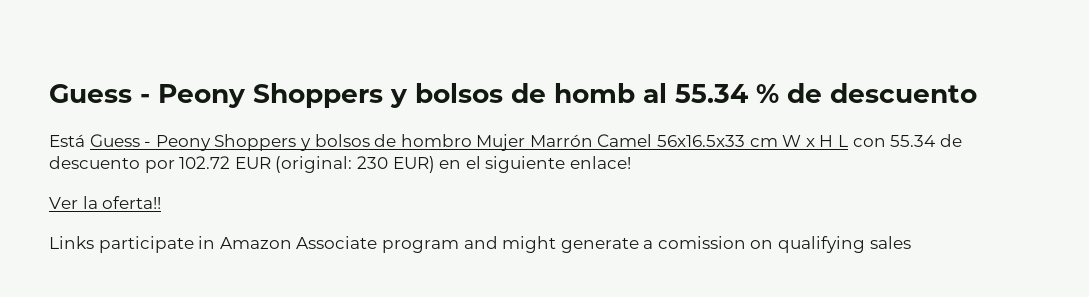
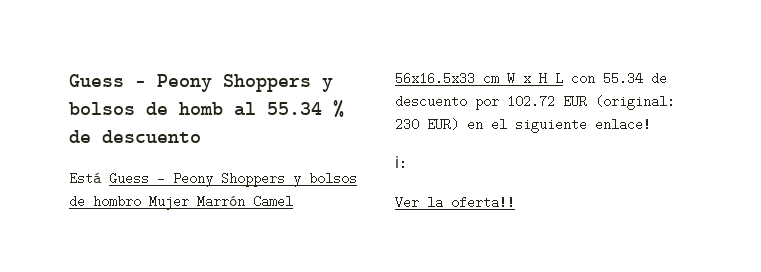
(631, 162) none -> [395,156,407,170] // ℹ:
[49,236,911,253] // Links participate in Amazon Associate program and might generate a comission on qualifying sales -> (515, 202) none

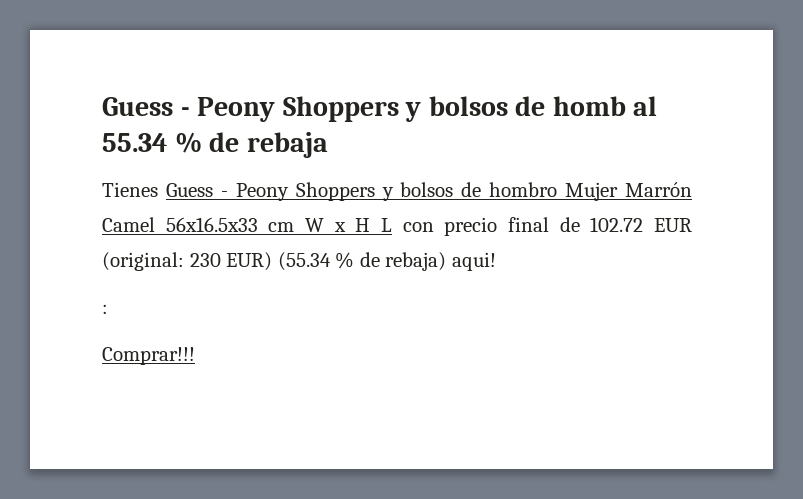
[102,130,201,143] [69,172,102,185] descuento // Está -> [246,132,328,158] [102,182,158,197] rebaja // Tienes
[603,72,667,85] [395,95,499,110] 55.34 de descuento por -> [444,217,580,236] precio final de
[467,118,651,133] [395,156,407,170] [395,196,515,209] en el siguiente enlace! // ℹ: // Ver la oferta!! -> [277,252,496,271] [102,304,108,314] [102,347,195,365] (55.34 % de rebaja) aqui! // : // Comprar!!!

